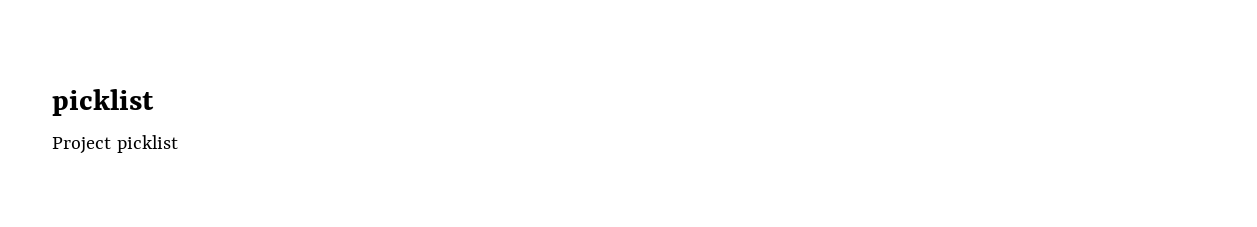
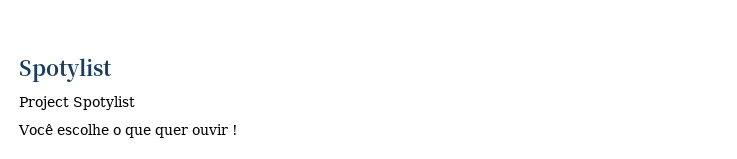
[52,89,154,116] picklist -> [19,58,112,82] Spotylist
[116,135,178,153] picklist -> [73,96,135,110] [18,124,238,138] Spotylist // Você escolhe o que quer ouvir !

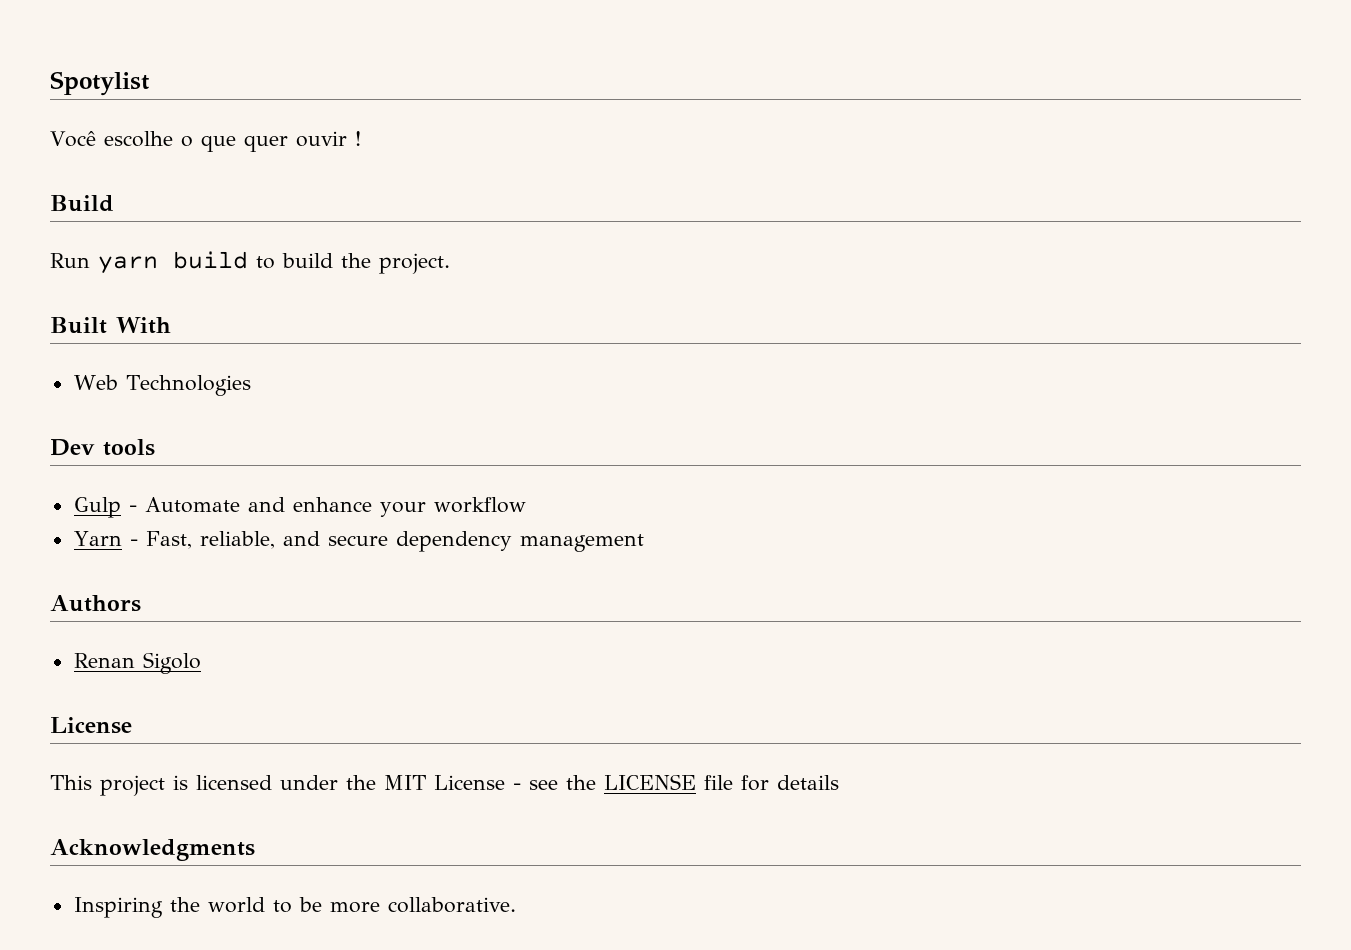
[19,58,112,82] [19,96,135,110] Spotylist // Project Spotylist -> [50,71,150,96] Spotylist
(238, 130) none -> [50,195,114,212] [50,251,450,274] [50,317,171,334] [73,375,251,396] [50,439,155,456] [73,497,526,518] [73,531,644,552] [50,595,141,612] [73,652,201,674] [50,717,132,734] [50,774,839,796] [50,839,255,861] [73,897,516,918] // Build // Run yarn build to build the project. // Built With // Web Technologies // Dev tools // Gulp - Automate and enhance your workflow // Yarn - Fast, reliable, and secure dependency management // Authors // Renan Sigolo // License // This project is licensed under the MIT License - see the LICENSE file for details // Acknowledgments // Inspiring the world to be more collaborative.

